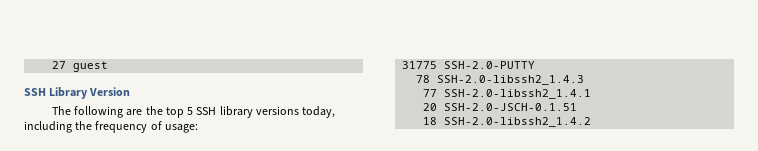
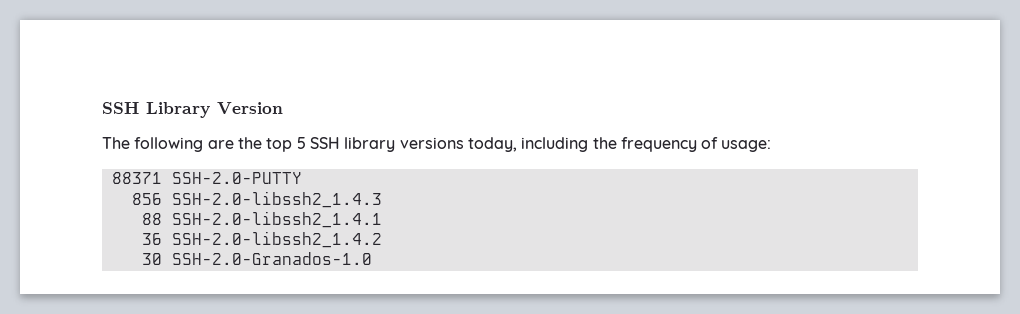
[52,61,109,72] 27 guest // -> (102, 108) none
[402,61,438,69] 31775 -> [111,172,162,184] 88371
[416,75,431,83] 78 -> [131,193,162,205] 856
[423,89,438,97] 77 -> [141,213,162,225] 88
[423,103,578,111] [423,117,592,127] 20 SSH-2.0-JSCH-0.1.51 // 18 SSH-2.0-libssh2_1.4.2 -> [141,231,382,248] [141,252,372,265] 36 SSH-2.0-libssh2_1.4.2 // 30 SSH-2.0-Granados-1.0

